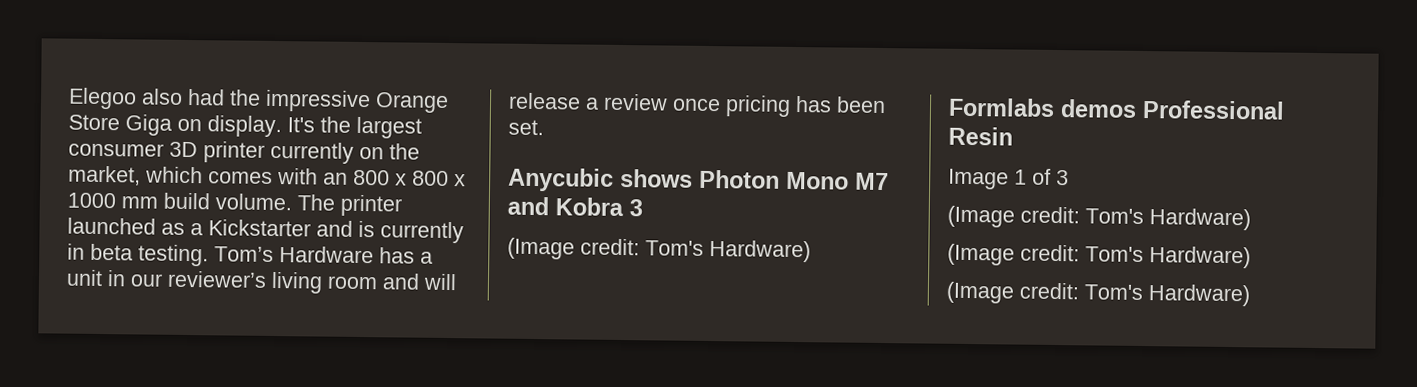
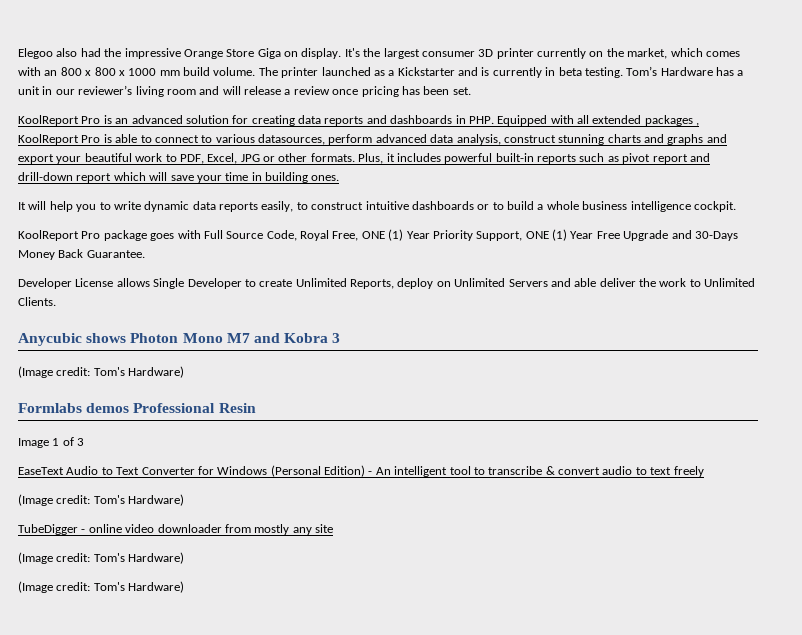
(544, 127) none -> [18,115,700,126] [18,134,727,145] [18,153,710,164] [18,172,340,183] [18,201,736,212] [18,229,738,241] [18,249,145,260] [18,278,756,289] [18,297,56,306] // KoolReport Pro is an advanced solution for creating data reports and dashboards in PHP. Equipped with all extended packages , KoolReport Pro is able to connect to various datasources, perform advanced data analysis, construct stunning charts and graphs and export your beautiful work to PDF, Excel, JPG or other formats. Plus, it includes powerful built-in reports such as pivot report and drill-down report which will save your time in building ones. // It will help you to write dynamic data reports easily, to construct intuitive dashboards or to build a whole business intelligence cockpit. // KoolReport Pro package goes with Full Source Code, Royal Free, ONE (1) Year Priority Support, ONE (1) Year Free Upgrade and 30-Days Money Back Guarantee. // Developer License allows Single Developer to create Unlimited Reports, deploy on Unlimited Servers and able deliver the work to Unlimited Clients.
[947,205,1251,231] (Image credit: Tom's Hardware) -> [18,465,704,477] [18,494,185,506] [18,524,333,535] EaseText Audio to Text Converter for Windows (Personal Edition) - An intelligent tool to transcribe & convert audio to text freely // (Image credit: Tom's Hardware) // TubeDigger - online video downloader from mostly any site

